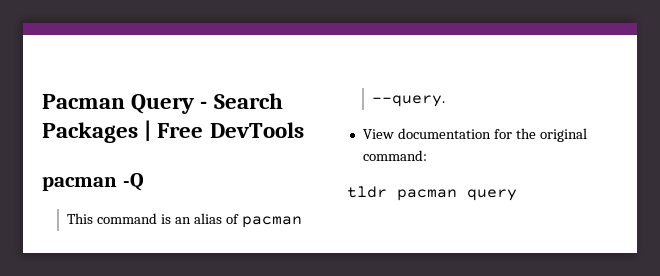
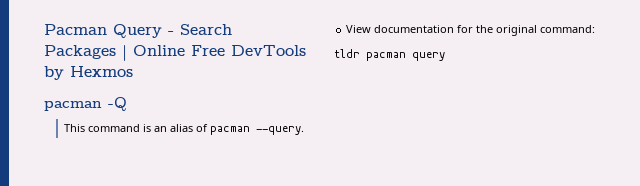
(152, 130) none -> [133,45,185,56] Online
(304, 130) none -> [44,66,133,80] by Hexmos

